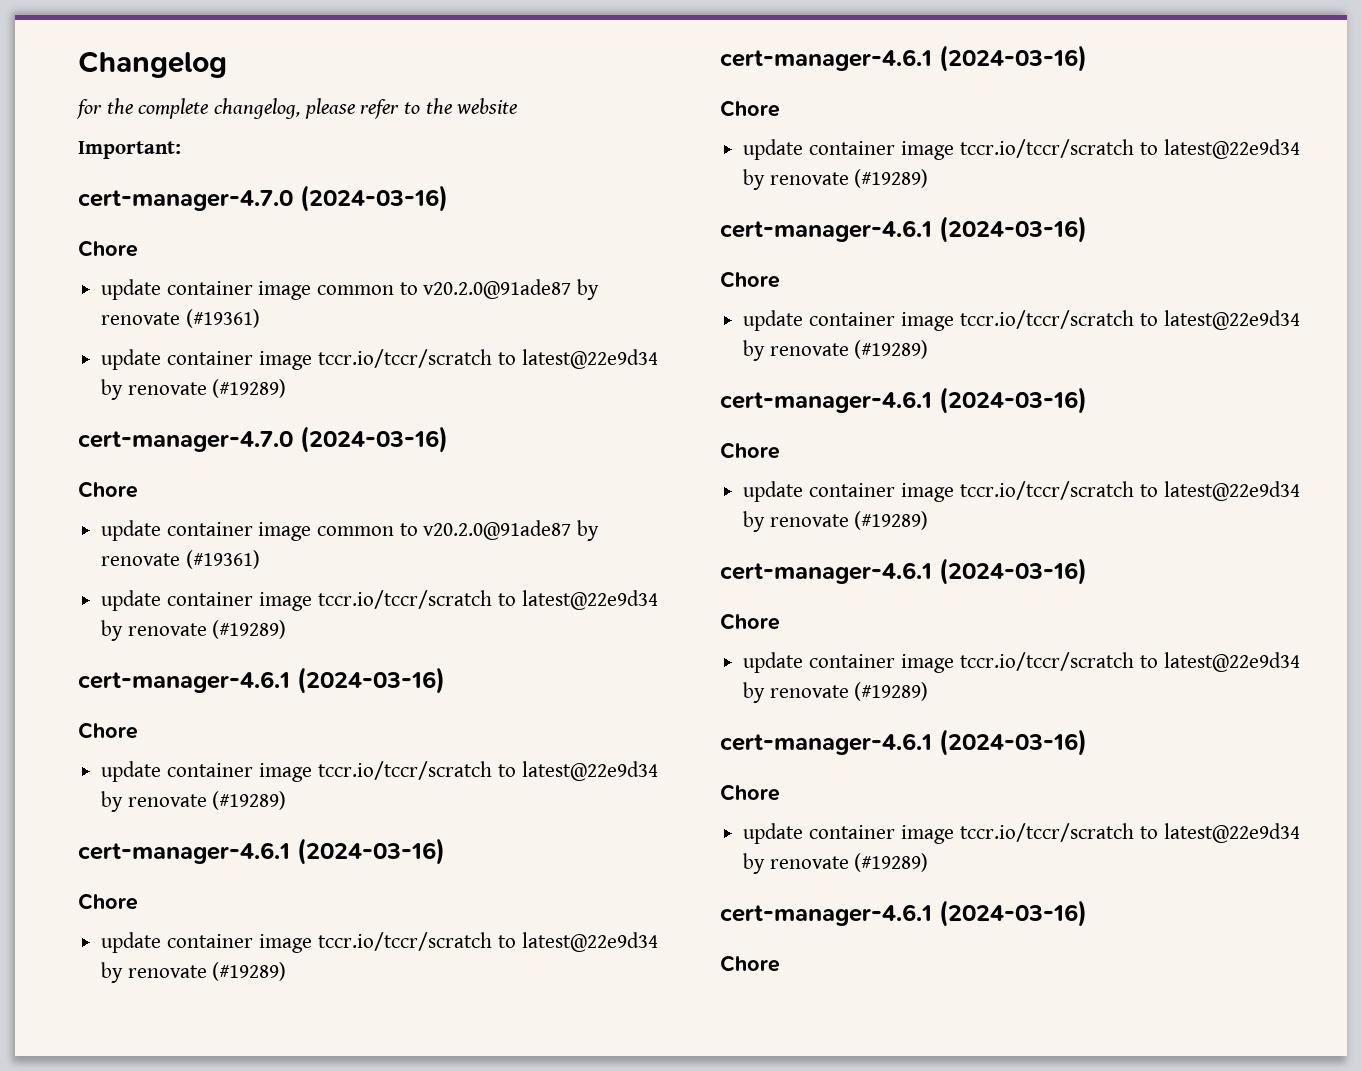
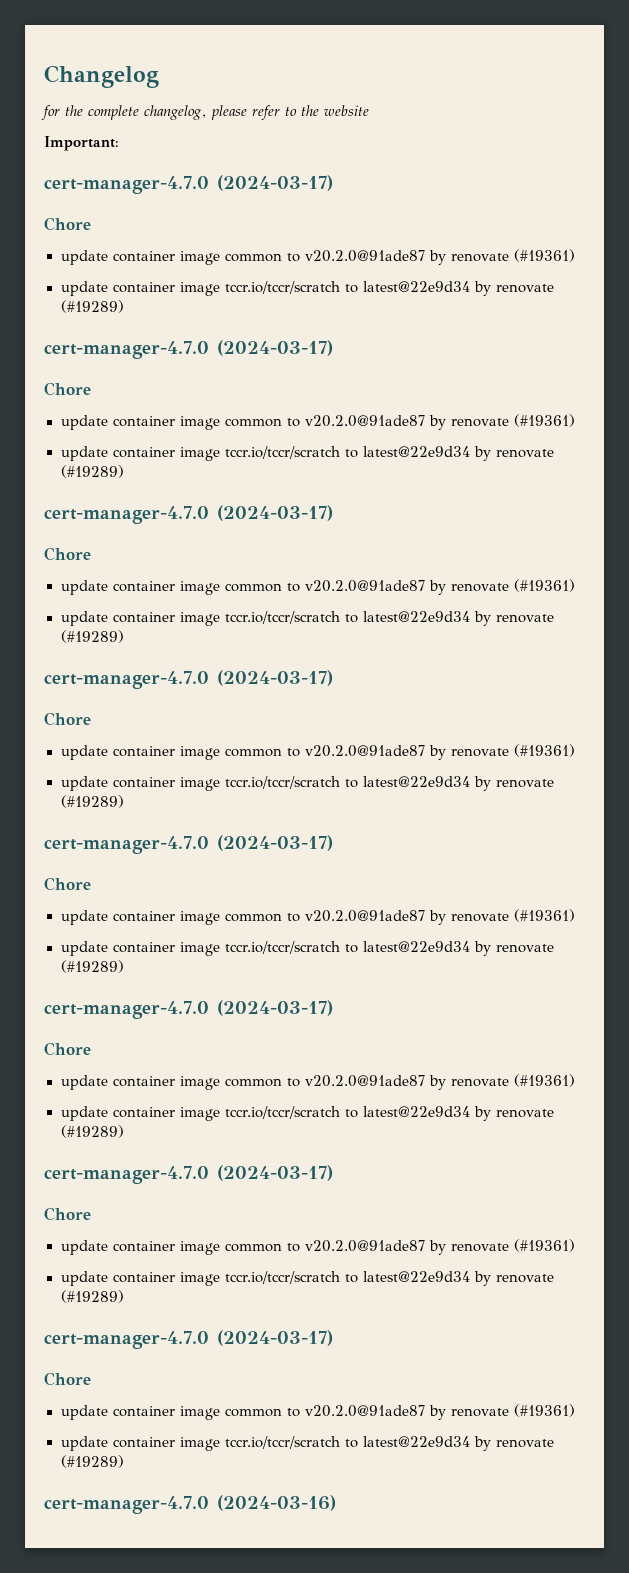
[300,185,448,212] (2024-03-16) -> [217,175,333,191] [44,217,91,231] [60,249,575,265] [60,281,555,296] [60,300,124,313] [44,340,333,359] [44,382,91,396] [60,414,575,430] [60,446,555,461] [60,465,124,478] [44,505,333,524] [44,547,91,561] [60,579,575,595] [60,611,555,626] [60,630,124,643] [44,670,333,689] [44,712,91,726] [60,744,575,760] [60,776,555,791] [60,795,124,808] [44,835,333,854] [44,877,91,891] [60,909,575,925] [60,941,555,956] [60,960,124,973] [44,1000,333,1019] [44,1042,91,1056] [60,1074,575,1090] [60,1106,555,1121] [60,1125,124,1138] [44,1165,333,1184] [44,1207,91,1221] [60,1239,575,1255] [60,1271,555,1286] [60,1290,124,1303] [44,1330,333,1349] (2024-03-17) // Chore // update container image common to v20.2.0@91ade87 by renovate (#19361) // update container image tccr.io/tccr/scratch to latest@22e9d34 by renovate (#19289) // cert-manager-4.7.0 (2024-03-17) // Chore // update container image common to v20.2.0@91ade87 by renovate (#19361) // update container image tccr.io/tccr/scratch to latest@22e9d34 by renovate (#19289) // cert-manager-4.7.0 (2024-03-17) // Chore // update container image common to v20.2.0@91ade87 by renovate (#19361) // update container image tccr.io/tccr/scratch to latest@22e9d34 by renovate (#19289) // cert-manager-4.7.0 (2024-03-17) // Chore // update container image common to v20.2.0@91ade87 by renovate (#19361) // update container image tccr.io/tccr/scratch to latest@22e9d34 by renovate (#19289) // cert-manager-4.7.0 (2024-03-17) // Chore // update container image common to v20.2.0@91ade87 by renovate (#19361) // update container image tccr.io/tccr/scratch to latest@22e9d34 by renovate (#19289) // cert-manager-4.7.0 (2024-03-17) // Chore // update container image common to v20.2.0@91ade87 by renovate (#19361) // update container image tccr.io/tccr/scratch to latest@22e9d34 by renovate (#19289) // cert-manager-4.7.0 (2024-03-17) // Chore // update container image common to v20.2.0@91ade87 by renovate (#19361) // update container image tccr.io/tccr/scratch to latest@22e9d34 by renovate (#19289) // cert-manager-4.7.0 (2024-03-17)
[78,481,138,498] [101,520,600,541] [101,550,260,569] [101,590,658,611] [101,620,287,641] [78,667,445,694] [78,722,138,739] [101,761,658,782] [101,791,287,812] [78,838,445,865] [78,893,138,910] [101,932,658,953] [101,962,287,983] [720,45,1087,72] [720,100,780,117] [743,139,1300,160] [743,169,929,190] [720,216,1087,243] [720,271,780,288] [743,310,1300,331] [743,340,929,361] [720,387,1087,414] [720,442,780,459] [743,481,1300,502] [743,511,929,532] [720,558,1087,585] [720,613,780,630] [743,652,1300,673] [743,682,929,703] [720,729,1087,756] [720,784,780,801] [743,823,1300,844] [743,853,929,874] [720,900,1087,927] [720,955,780,972] // Chore // update container image common to v20.2.0@91ade87 by renovate (#19361) // update container image tccr.io/tccr/scratch to latest@22e9d34 by renovate (#19289) // cert-manager-4.6.1 (2024-03-16) // Chore // update container image tccr.io/tccr/scratch to latest@22e9d34 by renovate (#19289) // cert-manager-4.6.1 (2024-03-16) // Chore // update container image tccr.io/tccr/scratch to latest@22e9d34 by renovate (#19289) // cert-manager-4.6.1 (2024-03-16) // Chore // update container image tccr.io/tccr/scratch to latest@22e9d34 by renovate (#19289) // cert-manager-4.6.1 (2024-03-16) // Chore // update container image tccr.io/tccr/scratch to latest@22e9d34 by renovate (#19289) // cert-manager-4.6.1 (2024-03-16) // Chore // update container image tccr.io/tccr/scratch to latest@22e9d34 by renovate (#19289) // cert-manager-4.6.1 (2024-03-16) // Chore // update container image tccr.io/tccr/scratch to latest@22e9d34 by renovate (#19289) // cert-manager-4.6.1 (2024-03-16) // Chore // update container image tccr.io/tccr/scratch to latest@22e9d34 by renovate (#19289) // cert-manager-4.6.1 (2024-03-16) // Chore -> (336, 1503) none

